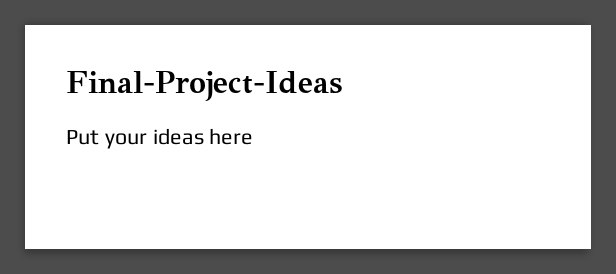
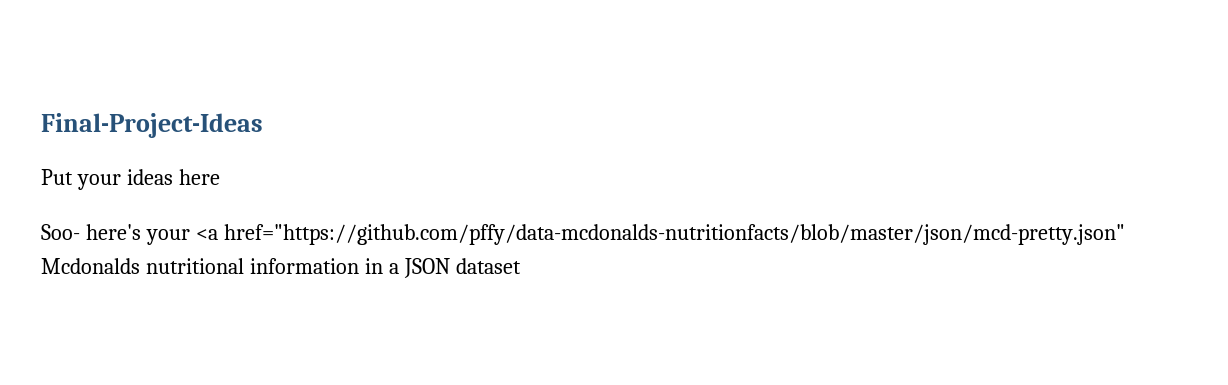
(254, 136) none -> [41,224,1125,245] [41,258,521,278] // Soo- here's your <a href="https://github.com/pffy/data-mcdonalds-nutritionfacts/blob/master/json/mcd-pretty.json" Mcdonalds nutritional information in a JSON dataset

